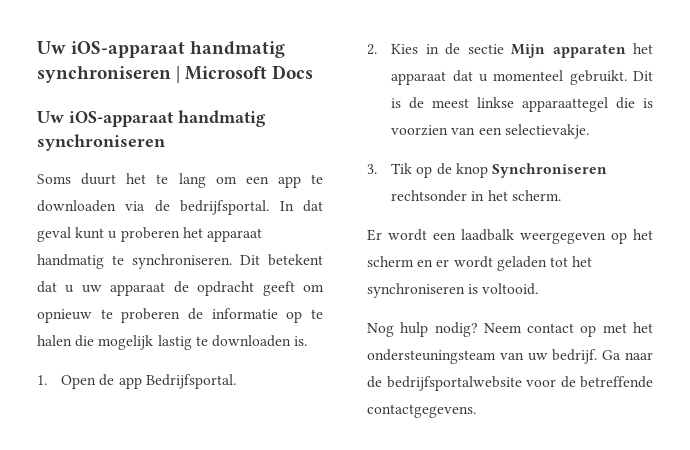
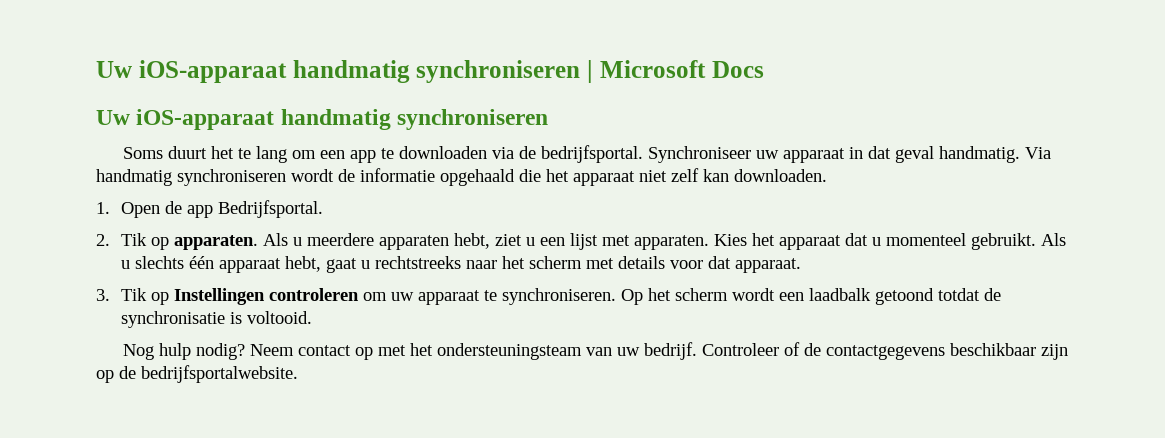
[279,200,323,212] [37,227,262,242] [37,254,323,269] [37,281,324,296] [37,308,323,323] [37,335,308,350] In dat geval kunt u proberen het apparaat handmatig te synchroniseren. Dit betekent dat u uw apparaat de opdracht geeft om opnieuw te proberen de informatie op te halen die mogelijk lastig te downloaden is. -> [648,146,1052,163] [96,168,827,186] Synchroniseer uw apparaat in dat geval handmatig. Via handmatig synchroniseren wordt de informatie opgehaald die het apparaat niet zelf kan downloaden.
[391,43,626,58] Kies in de sectie Mijn apparaten -> [121,233,748,250] Tik op apparaten. Als u meerdere apparaten hebt, ziet u een lijst met apparaten. Kies
[633,71,653,81] [391,97,653,112] [391,124,589,139] [367,163,608,178] [391,190,561,202] [367,229,653,244] [367,256,593,271] [367,283,465,298] Dit is de meest linkse apparaattegel die is voorzien van een selectievakje. // 3. Tik op de knop Synchroniseren rechtsonder in het scherm. // Er wordt een laadbalk weergegeven op het scherm en er wordt geladen tot het synchroniseren -> [1041,233,1067,246] [121,256,802,273] [96,288,1002,305] [121,311,226,328] Als u slechts één apparaat hebt, gaat u rechtstreeks naar het scherm met details voor dat apparaat. // 3. Tik op Instellingen controleren om uw apparaat te synchroniseren. Op het scherm wordt een laadbalk getoond totdat de synchronisatie
[602,350,653,360] [367,376,653,391] [367,404,476,418] Ga naar de bedrijfsportalwebsite voor de betreffende contactgegevens. -> [702,342,1069,360] [96,365,298,383] Controleer of de contactgegevens beschikbaar zijn op de bedrijfsportalwebsite.

